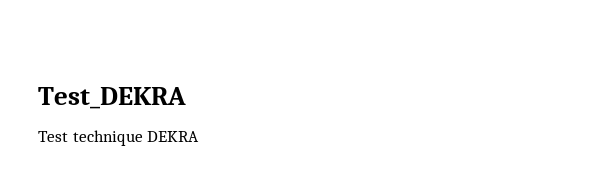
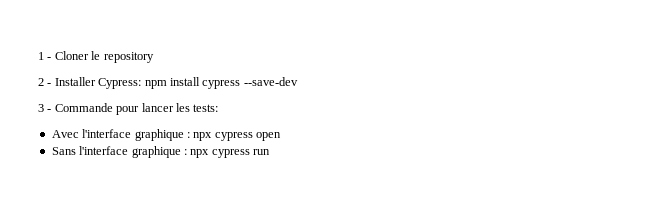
[38,87,186,109] [38,130,200,146] Test_DEKRA // Test technique DEKRA -> [38,51,154,63] [38,77,298,89] [38,103,219,115] [51,129,281,141] [51,146,270,158] 1 - Cloner le repository // 2 - Installer Cypress: npm install cypress --save-dev // 3 - Commande pour lancer les tests: // Avec l'interface graphique : npx cypress open // Sans l'interface graphique : npx cypress run

